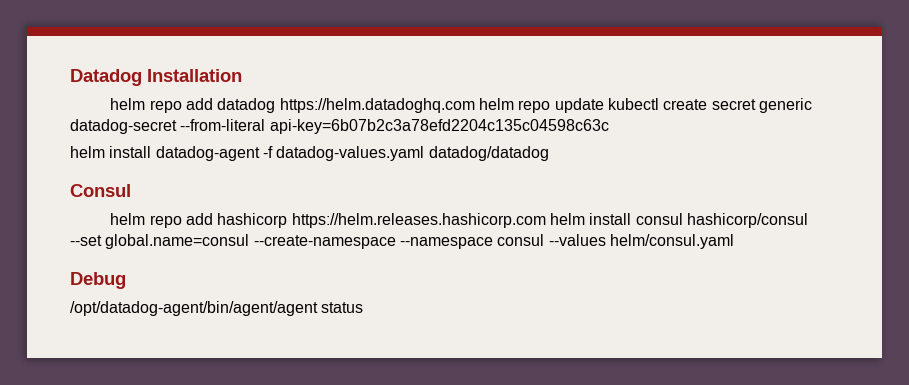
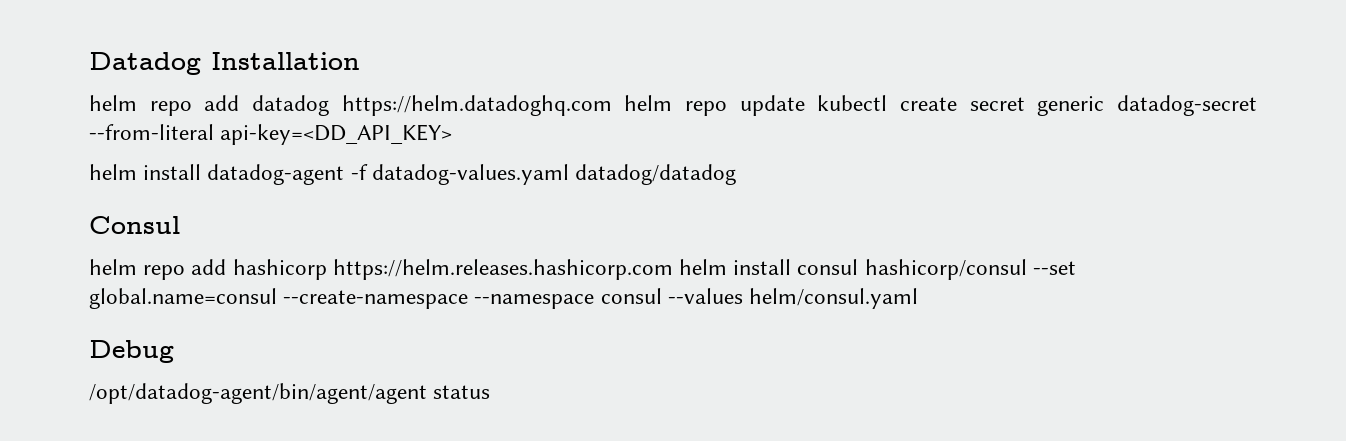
[269,119,609,134] api-key=6b07b2c3a78efd2204c135c04598c63c -> [220,124,453,145] api-key=<DD_API_KEY>

